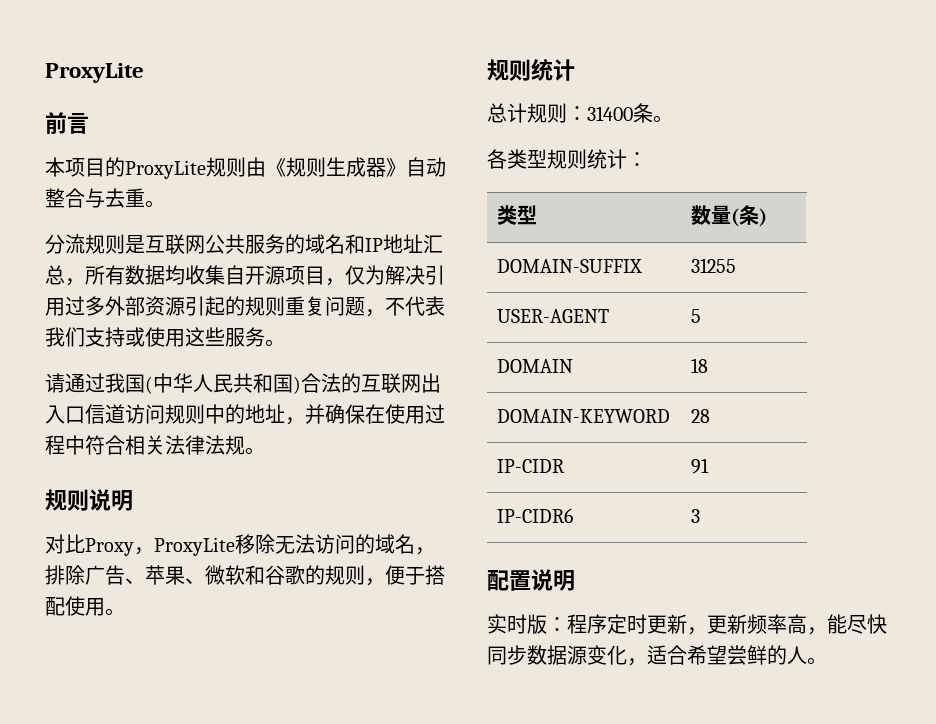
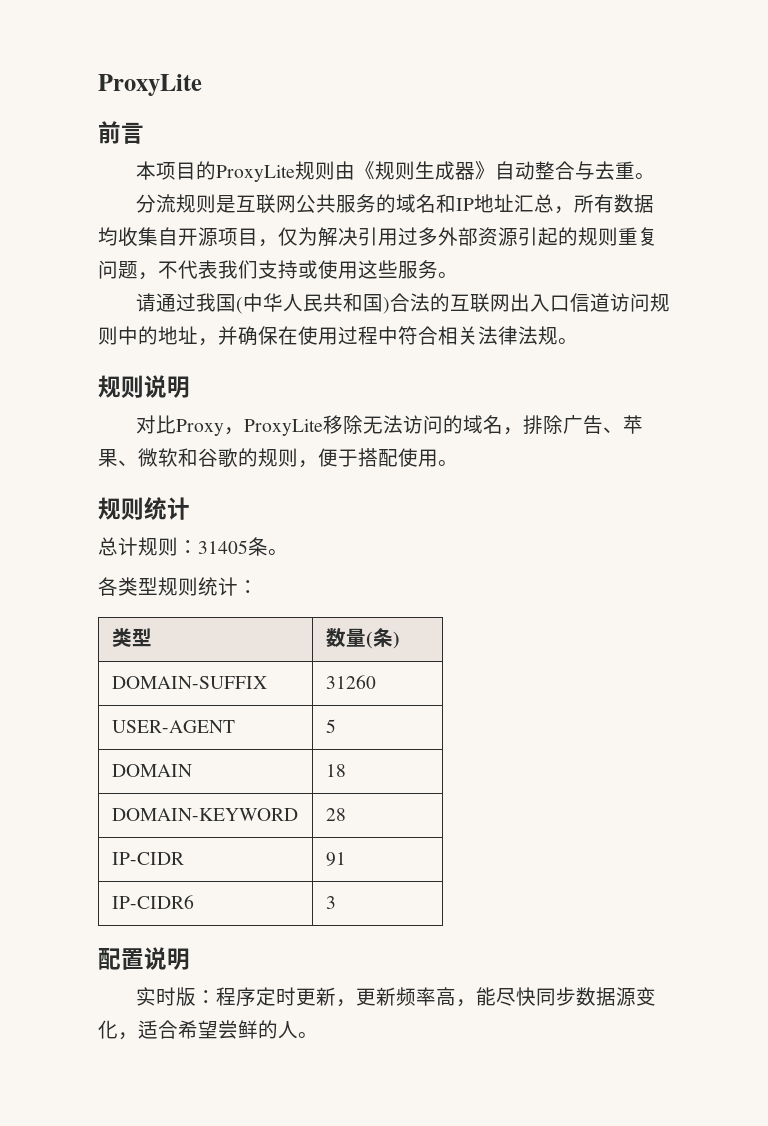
[587,106,633,121] 31400 -> [198,540,248,554] 31405
[691,258,737,273] 31255 -> [325,675,376,689] 31260

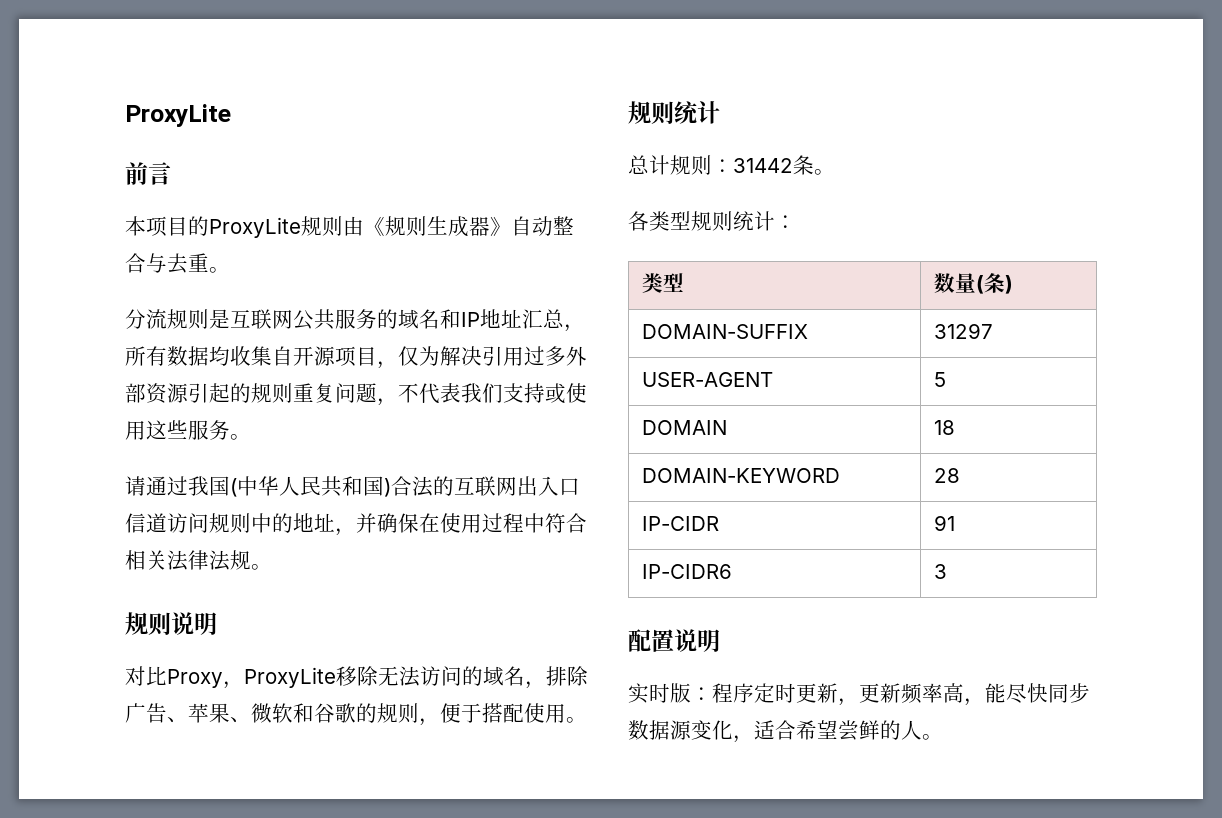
[198,540,248,554] 31405 -> [733,158,793,173] 31442
[325,675,376,689] 31260 -> [933,323,993,339] 31297

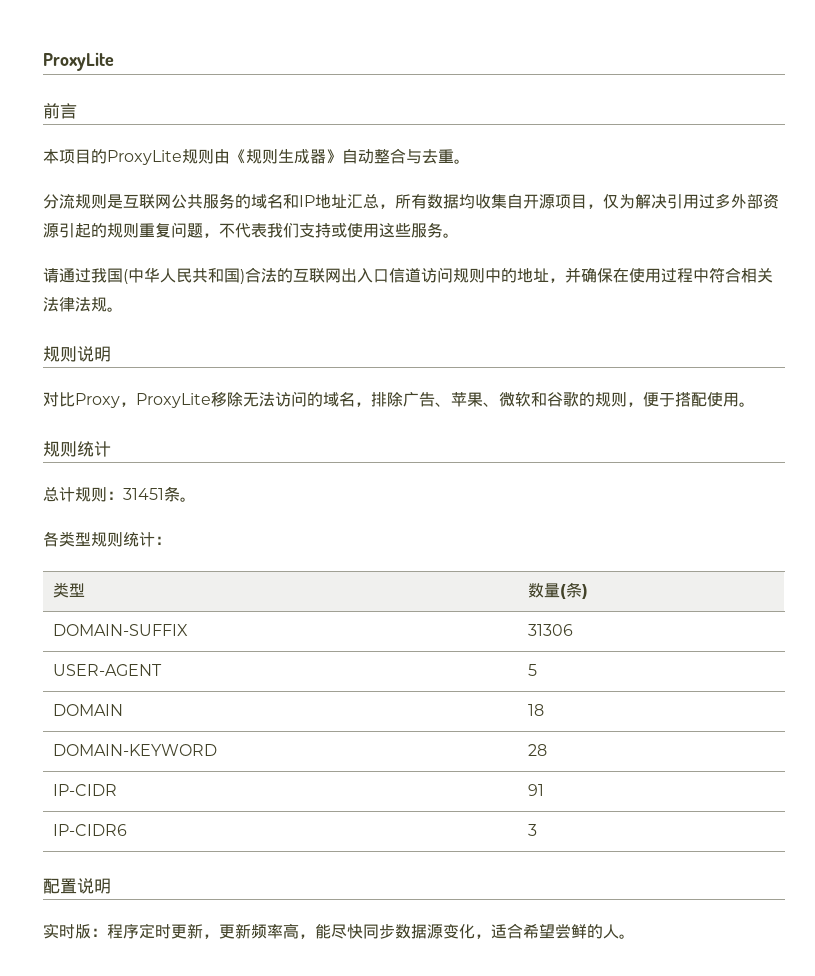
[733,158,793,173] 31442 -> [123,488,164,500] 31451
[933,323,993,339] 31297 -> [528,624,574,636] 31306

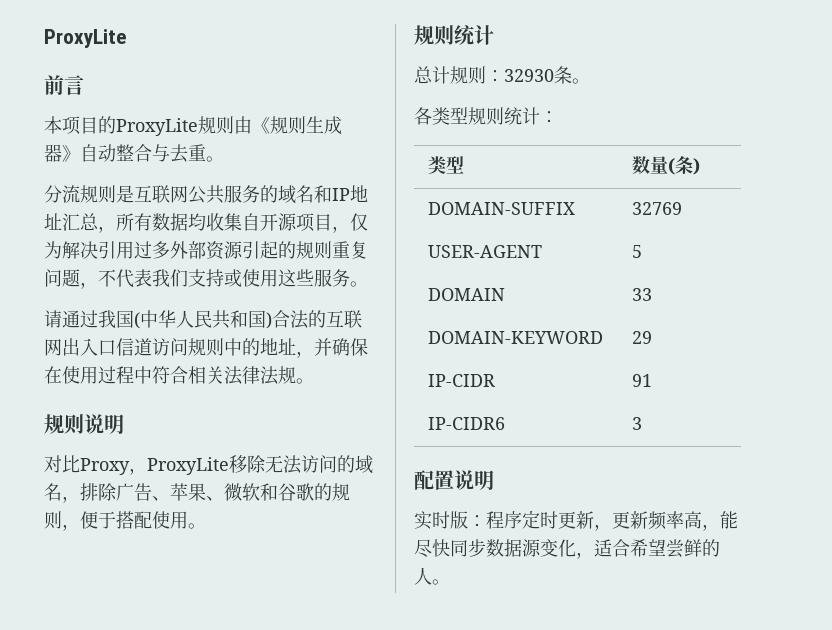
[123,488,164,500] 31451 -> [504,69,554,82] 32930
[528,624,574,636] 31306 -> [632,202,683,215] 32769
[528,704,545,716] 18 -> [632,288,653,301] 33
[528,744,548,756] 28 -> [632,331,653,344] 29

